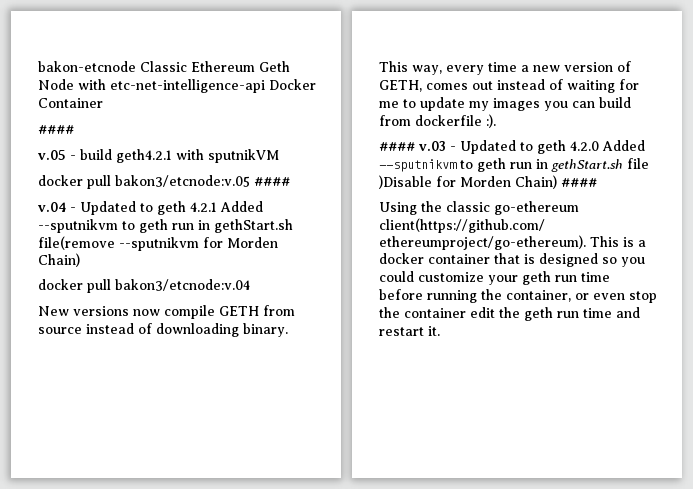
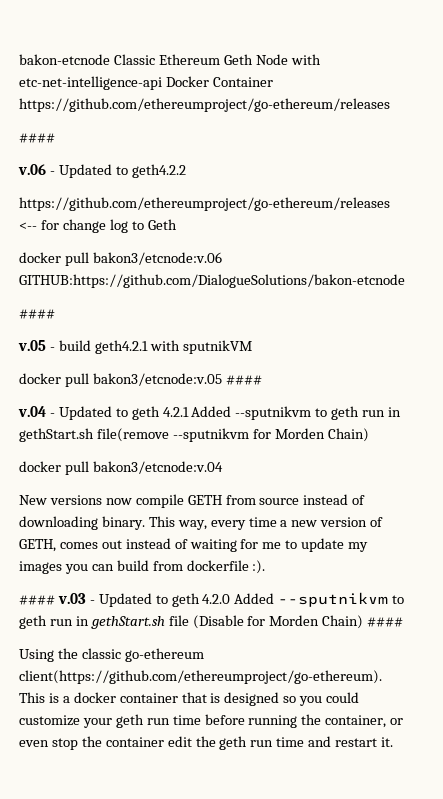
(103, 103) none -> [19,98,390,112] [19,133,55,143] [18,164,186,178] [19,197,390,211] [19,219,177,233] [19,252,222,266] [19,274,405,288] https://github.com/ethereumproject/go-ethereum/releases // #### // v.06 - Updated to geth4.2.2 // https://github.com/ethereumproject/go-ethereum/releases <-- for change log to Geth // docker pull bakon3/etcnode:v.06 GITHUB:https://github.com/DialogueSolutions/bakon-etcnode
[379,175,432,189] )Disable -> [192,615,244,629] (Disable

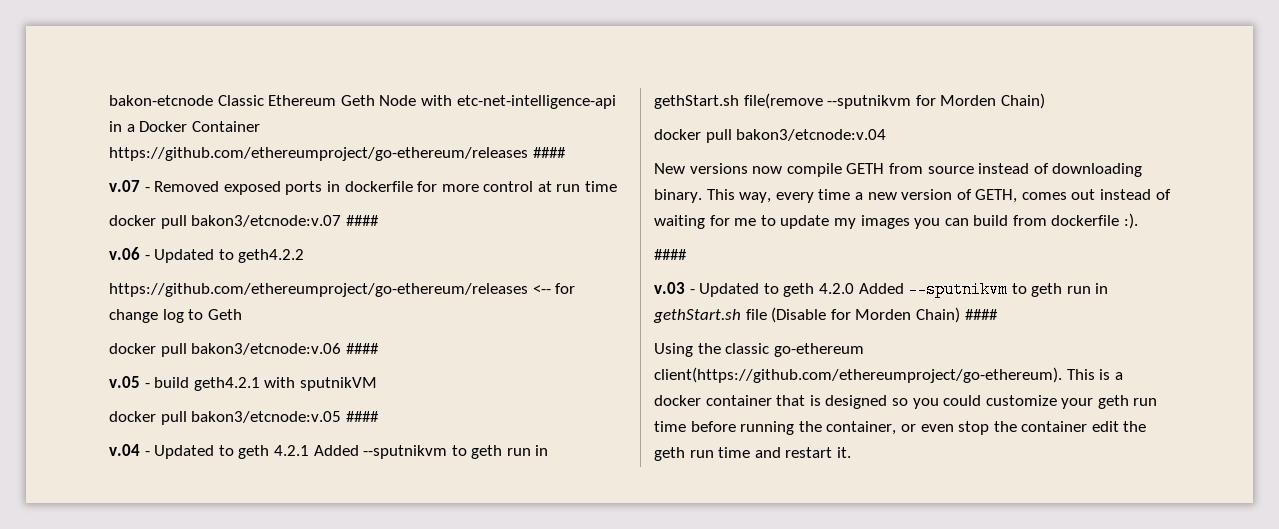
(162, 83) none -> [109,121,135,132] in a
(390, 105) // -> [532,147,566,158] [109,180,618,195] [109,215,342,229] #### // v.07 - Removed exposed ports in dockerfile for more control at run time // docker pull bakon3/etcnode:v.07
[19,274,405,288] GITHUB:https://github.com/DialogueSolutions/bakon-etcnode // -> (342, 349) none
(55, 600) none -> (687, 254) //

